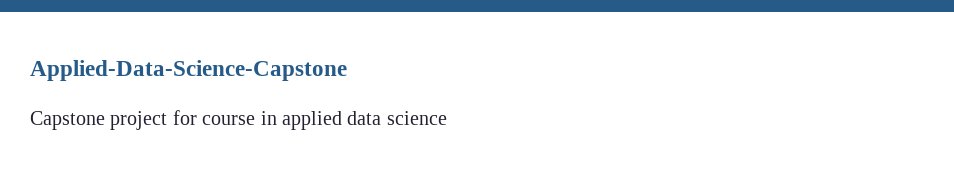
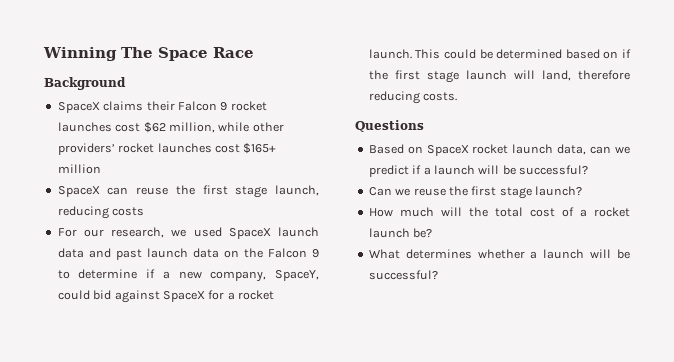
[30,60,347,81] [30,110,447,130] Applied-Data-Science-Capstone // Capstone project for course in applied data science -> [43,47,254,61] [44,77,126,90] [57,101,267,113] [57,122,284,133] [57,143,277,155] [57,164,101,174] [57,185,319,198] [57,206,145,219] [57,227,319,239] [57,248,319,260] [57,269,319,282] [57,290,274,303] [368,49,631,59] [368,70,630,83] [368,91,458,104] [355,120,424,132] [368,144,630,156] [368,165,588,177] [368,186,582,199] [368,207,630,217] [368,228,433,238] [368,249,630,259] [368,270,438,280] Winning The Space Race // Background // SpaceX claims their Falcon 9 rocket launches cost $62 million, while other providers’ rocket launches cost $165+ million // SpaceX can reuse the first stage launch, reducing costs // For our research, we used SpaceX launch data and past launch data on the Falcon 9 to determine if a new company, SpaceY, could bid against SpaceX for a rocket launch. This could be determined based on if the first stage launch will land, therefore reducing costs. // Questions // Based on SpaceX rocket launch data, can we predict if a launch will be successful? // Can we reuse the first stage launch? // How much will the total cost of a rocket launch be? // What determines whether a launch will be successful?

